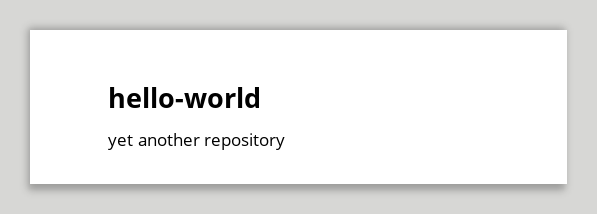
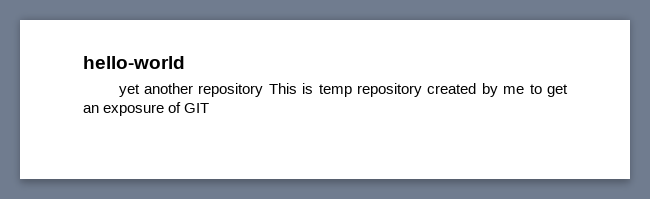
(286, 141) none -> [268,83,568,97] [83,102,210,116] This is temp repository created by me to get an exposure of GIT

